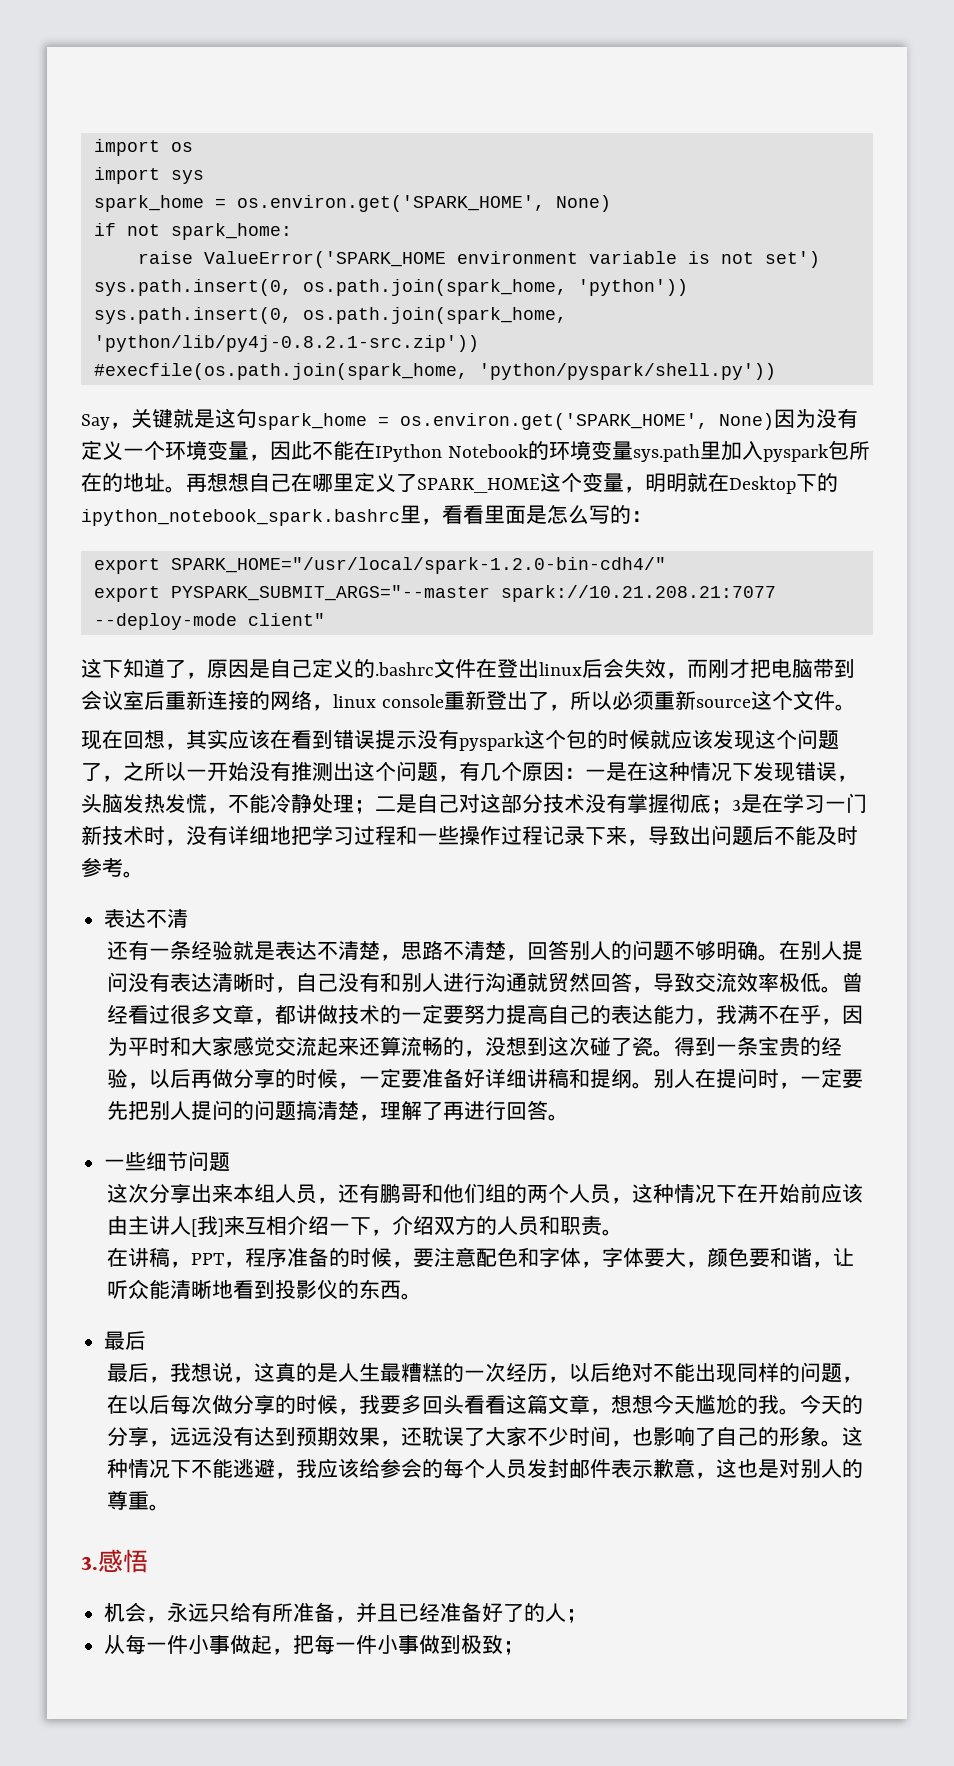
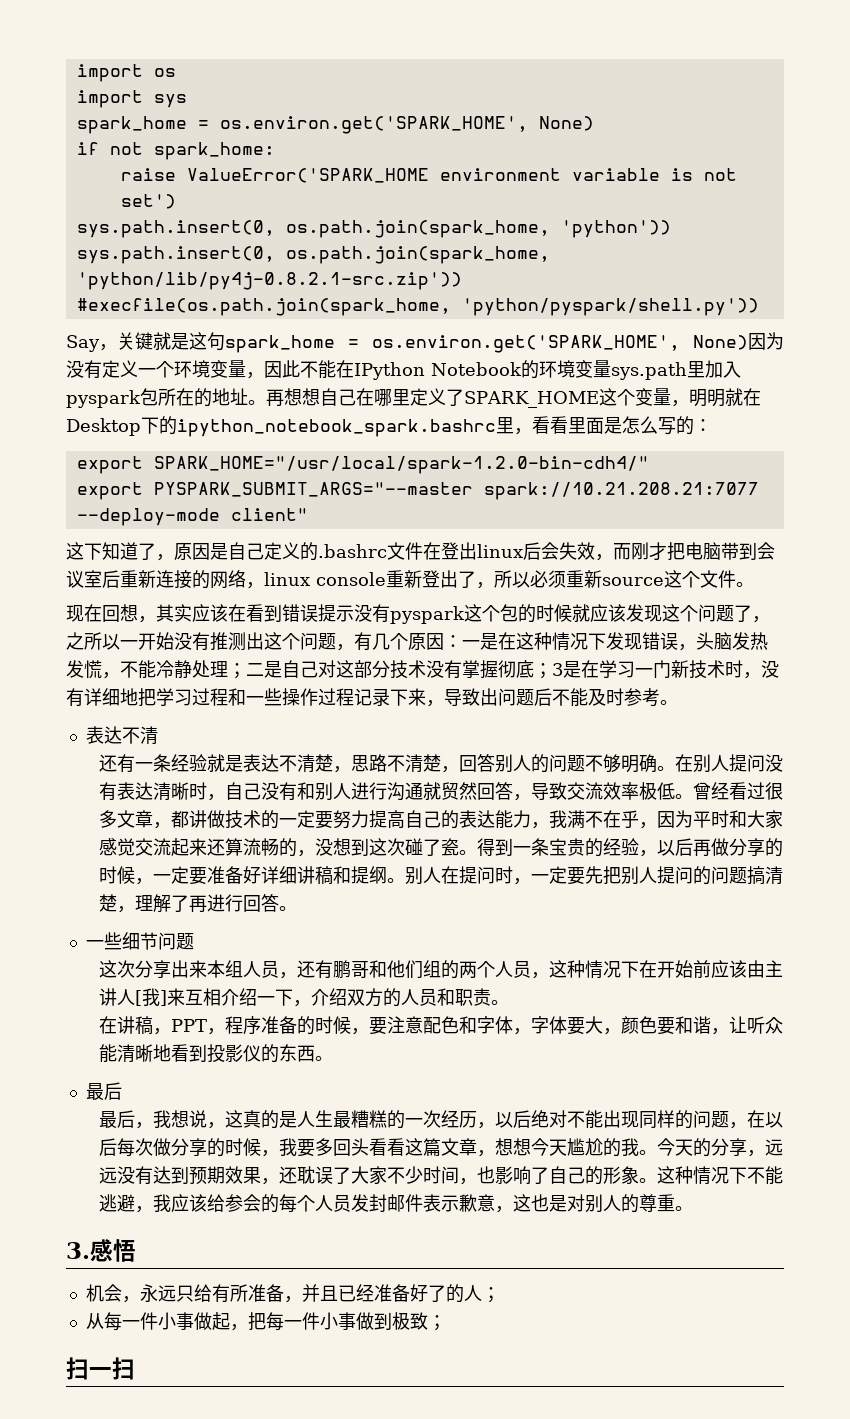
(525, 1648) none -> [66,1357,135,1380] // 扫一扫

